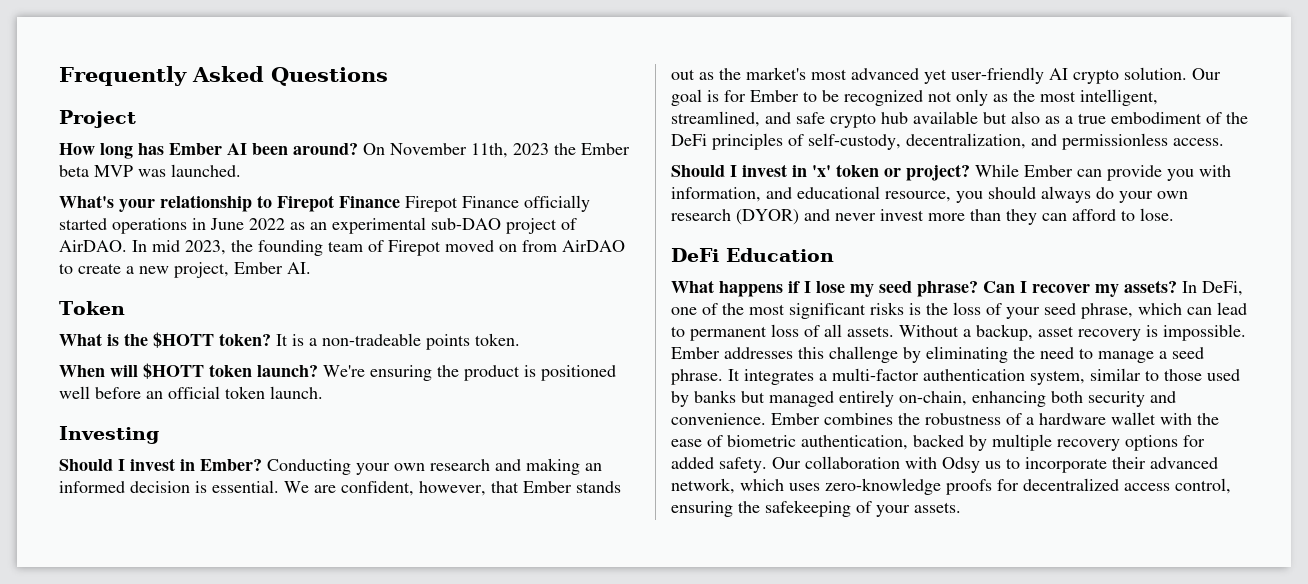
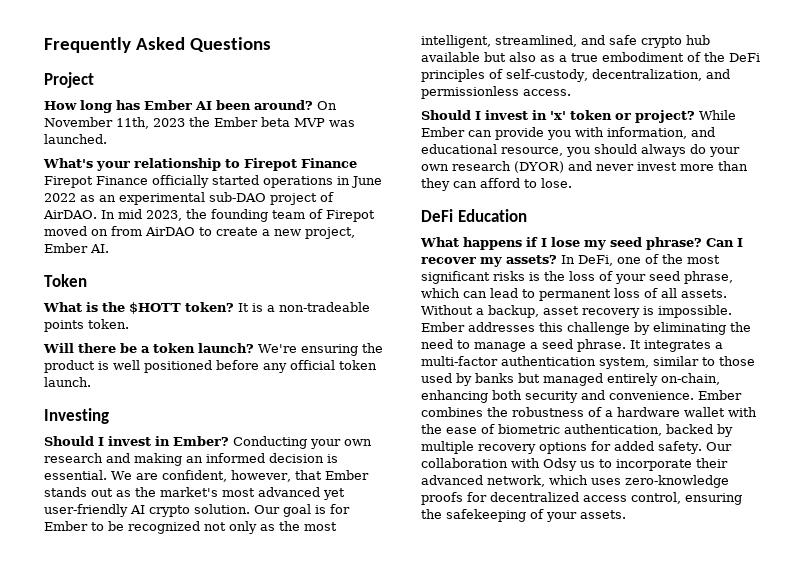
[59,363,204,379] When will $HOTT -> [43,343,150,353] Will there be a
[541,365,616,381] [59,386,163,399] positioned well before an -> [113,360,287,373] well positioned before any

